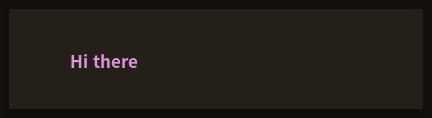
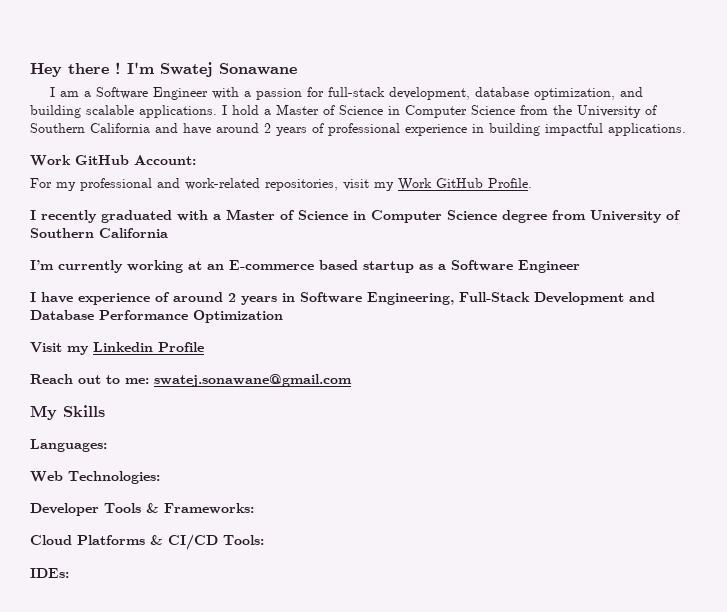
[70,54,138,68] Hi there -> [30,62,297,77] [50,87,644,100] [30,104,657,118] [30,123,686,136] [30,155,196,166] [30,178,532,191] [30,209,681,223] [30,228,168,238] [30,260,580,273] [30,292,655,305] [30,310,283,323] [30,342,204,355] [30,374,352,387] [30,405,105,420] [30,439,107,452] [30,471,160,484] [30,503,254,516] [30,534,264,550] [30,568,69,578] Hey there ! I'm Swatej Sonawane // I am a Software Engineer with a passion for full-stack development, database optimization, and building scalable applications. I hold a Master of Science in Computer Science from the University of Southern California and have around 2 years of professional experience in building impactful applications. // Work GitHub Account: // For my professional and work-related repositories, visit my Work GitHub Profile. // I recently graduated with a Master of Science in Computer Science degree from University of Southern California // I’m currently working at an E-commerce based startup as a Software Engineer // I have experience of around 2 years in Software Engineering, Full-Stack Development and Database Performance Optimization // Visit my Linkedin Profile // Reach out to me: swatej.sonawane@gmail.com // My Skills // Languages: // Web Technologies: // Developer Tools & Frameworks: // Cloud Platforms & CI/CD Tools: // IDEs:

